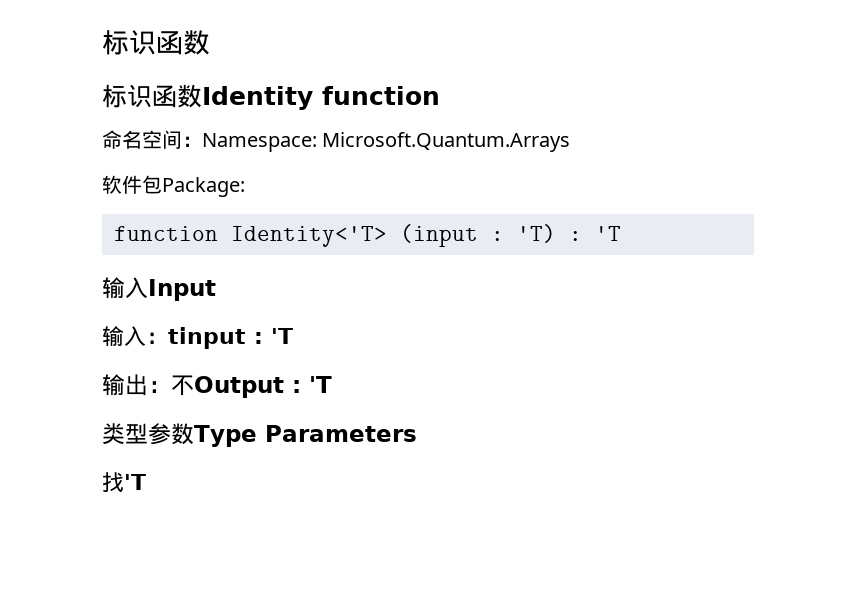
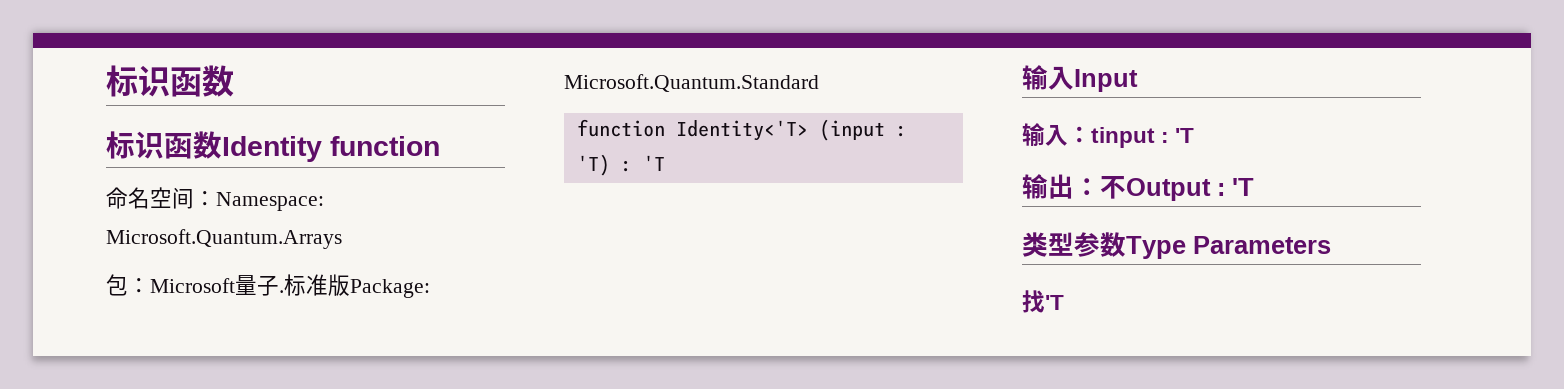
[102,175,162,194] 软件包 -> [106,274,350,296] 包：Microsoft量子.标准版
(245, 187) none -> [564,74,819,92] Microsoft.Quantum.Standard

